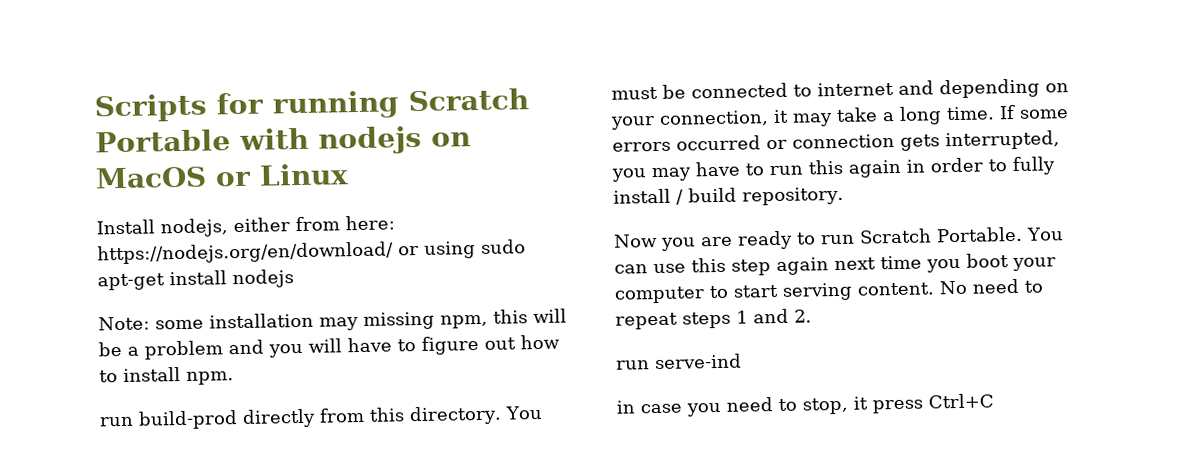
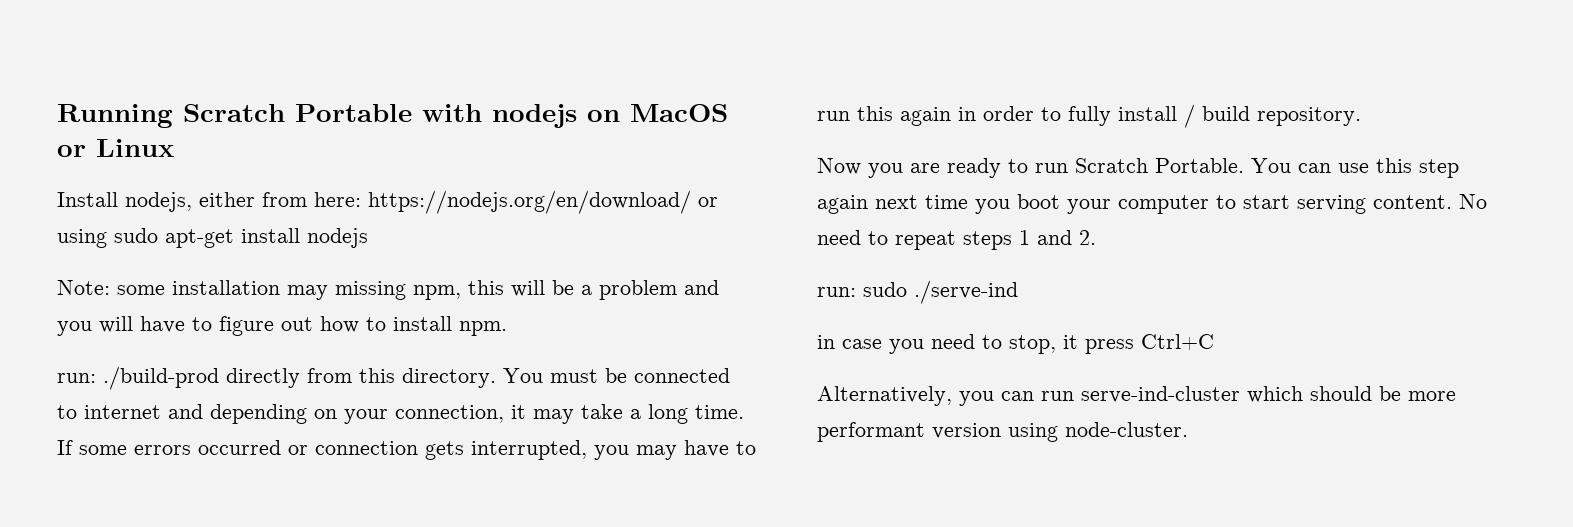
[94,90,399,123] Scripts for running -> [57,104,173,128] Running
[99,410,238,430] run build-prod -> [57,366,219,390] run: ./build-prod
[616,353,742,370] run serve-ind -> [817,280,1018,304] run: sudo ./serve-ind
(994, 401) none -> [817,386,1456,406] [817,422,1188,442] // Alternatively, you can run serve-ind-cluster which should be more performant version using node-cluster.

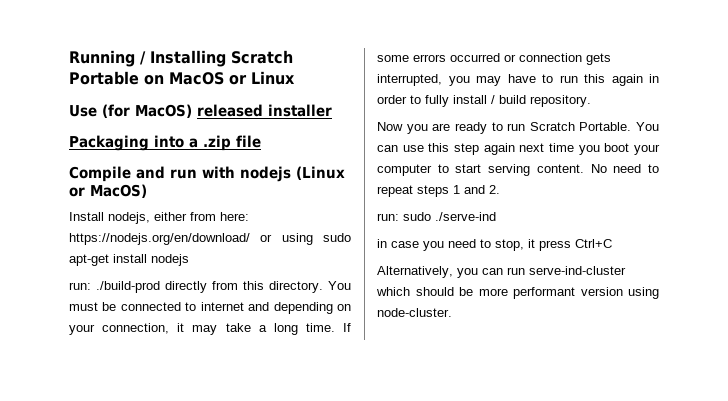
[183,104,577,128] Scratch Portable with nodejs -> [140,50,293,67] [69,71,139,85] / Installing Scratch Portable
(174, 148) none -> [69,104,332,118] [69,135,261,151] [69,166,345,182] [69,184,147,198] // Use (for MacOS) released installer // Packaging into a .zip file // Compile and run with nodejs (Linux or MacOS)
[57,280,719,300] [57,316,507,336] // Note: some installation may missing npm, this will be a problem and you will have to figure out how to install npm. -> (189, 260) none

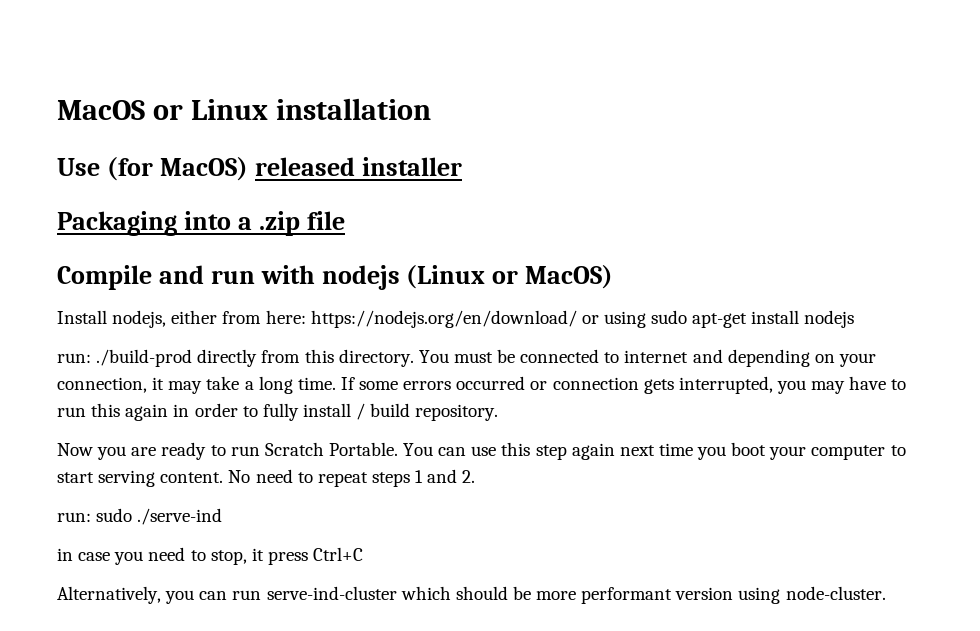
[69,50,293,67] [69,71,164,85] Running / Installing Scratch Portable on -> (57, 110) none
(295, 78) none -> [275,98,431,120] installation

